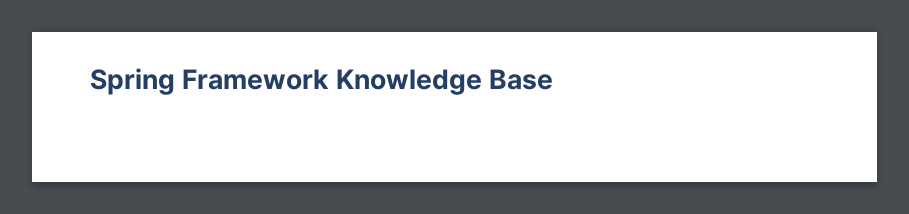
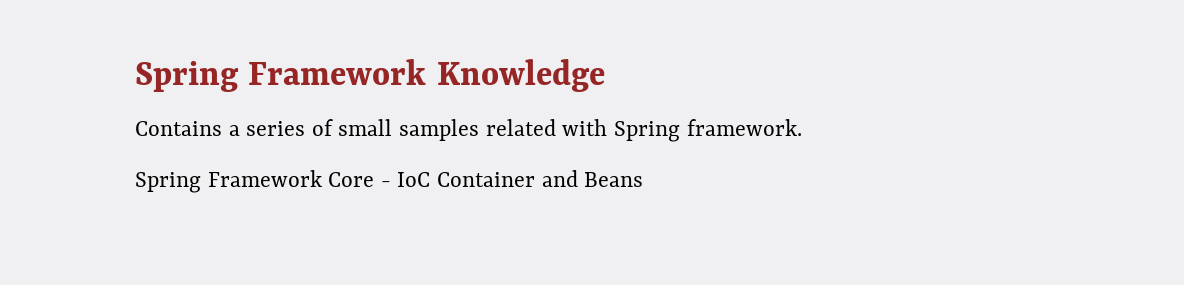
[489,69,554,90] Base -> [135,119,802,142] [135,170,644,193] // Contains a series of small samples related with Spring framework. // Spring Framework Core - IoC Container and Beans

